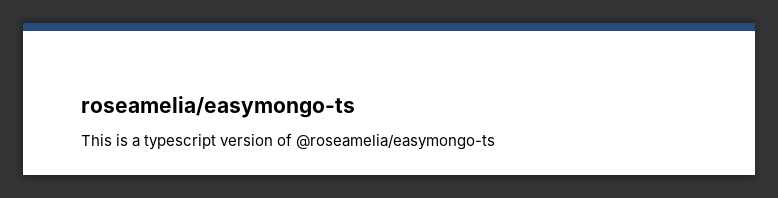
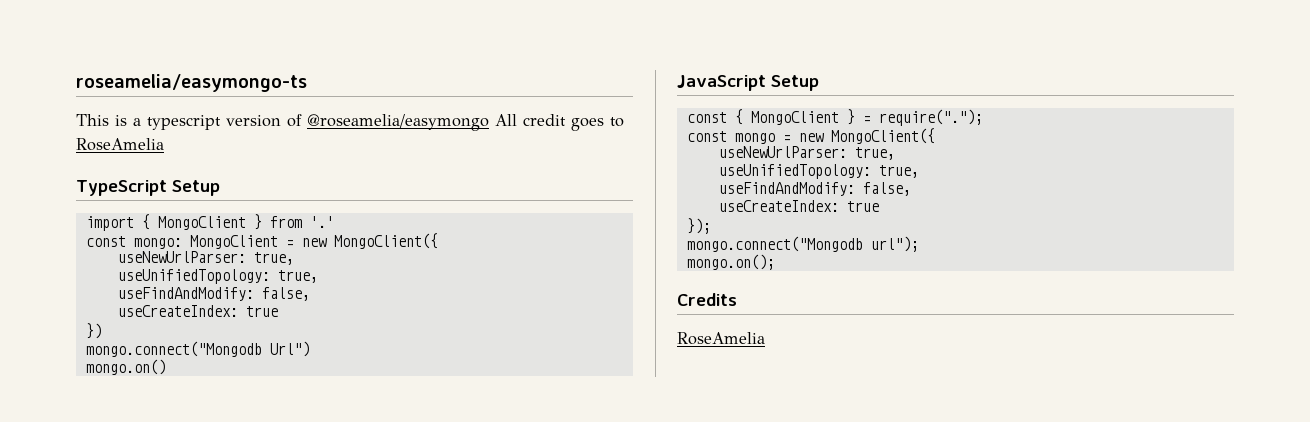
[296,133,496,150] @roseamelia/easymongo-ts -> [307,114,624,131] [76,138,164,151] [76,180,220,196] [85,214,334,231] [85,233,438,249] [117,251,294,265] [117,269,318,284] [117,287,310,301] [117,305,278,317] [85,323,102,339] [85,341,310,357] [85,359,166,375] [677,75,819,91] [686,109,983,126] [686,128,935,144] [718,146,895,160] [718,164,919,179] [718,182,911,196] [718,200,879,212] [686,218,711,234] [686,236,919,252] [686,254,775,270] [677,293,737,306] [677,332,765,345] @roseamelia/easymongo All credit goes to RoseAmelia // TypeScript Setup // import { MongoClient } from '.' // const mongo: MongoClient = new MongoClient({ // useNewUrlParser: true, // useUnifiedTopology: true, // useFindAndModify: false, // useCreateIndex: true // }) // mongo.connect("Mongodb Url") // mongo.on() // JavaScript Setup // const { MongoClient } = require("."); // const mongo = new MongoClient({ // useNewUrlParser: true, // useUnifiedTopology: true, // useFindAndModify: false, // useCreateIndex: true // }); // mongo.connect("Mongodb url"); // mongo.on(); // Credits // RoseAmelia

